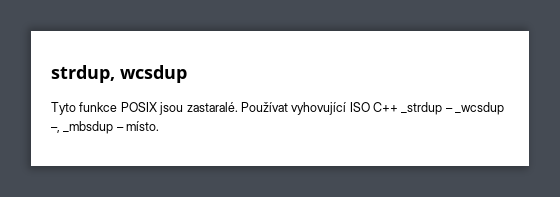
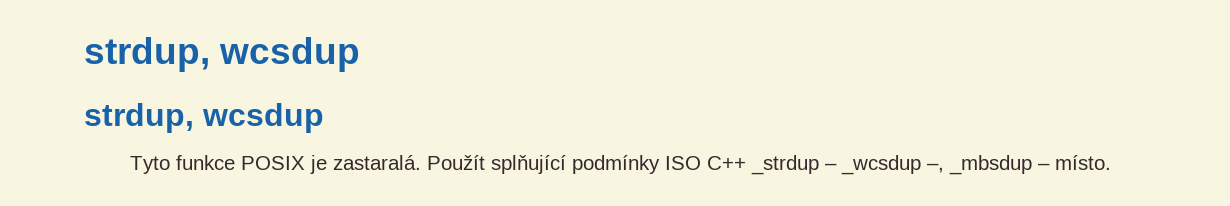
[51,65,187,83] strdup, wcsdup -> [84,37,360,72] [84,103,324,133] strdup, wcsdup // strdup, wcsdup
[159,102,347,115] jsou zastaralé. Používat vyhovující -> [310,155,661,174] je zastaralá. Použít splňující podmínky

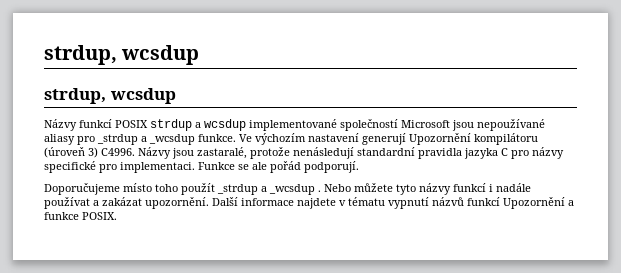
[130,155,1112,175] Tyto funkce POSIX je zastaralá. Použít splňující podmínky ISO C++ _strdup – _wcsdup –, _mbsdup – místo. -> [44,119,545,131] [44,133,538,145] [44,147,564,159] [44,161,359,173] [44,183,531,195] [44,197,574,209] [44,212,117,220] Názvy funkcí POSIX strdup a wcsdup implementované společností Microsoft jsou nepoužívané aliasy pro _strdup a _wcsdup funkce. Ve výchozím nastavení generují Upozornění kompilátoru (úroveň 3) C4996. Názvy jsou zastaralé, protože nenásledují standardní pravidla jazyka C pro názvy specifické pro implementaci. Funkce se ale pořád podporují. // Doporučujeme místo toho použít _strdup a _wcsdup . Nebo můžete tyto názvy funkcí i nadále používat a zakázat upozornění. Další informace najdete v tématu vypnutí názvů funkcí Upozornění a funkce POSIX.

